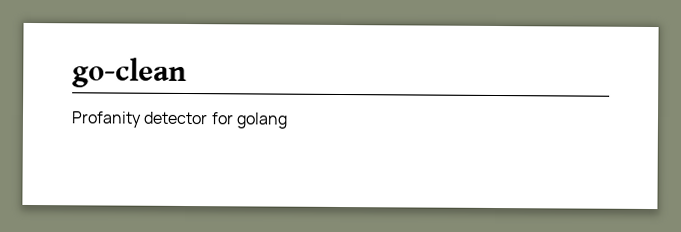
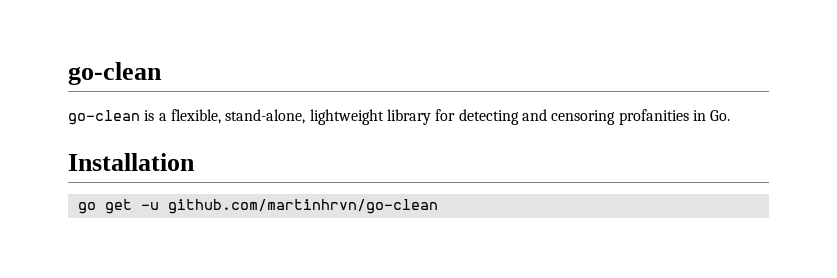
[71,111,288,129] Profanity detector for golang -> [68,109,731,125] [68,153,195,171] [77,199,438,214] go-clean is a flexible, stand-alone, lightweight library for detecting and censoring profanities in Go. // Installation // go get -u github.com/martinhrvn/go-clean

